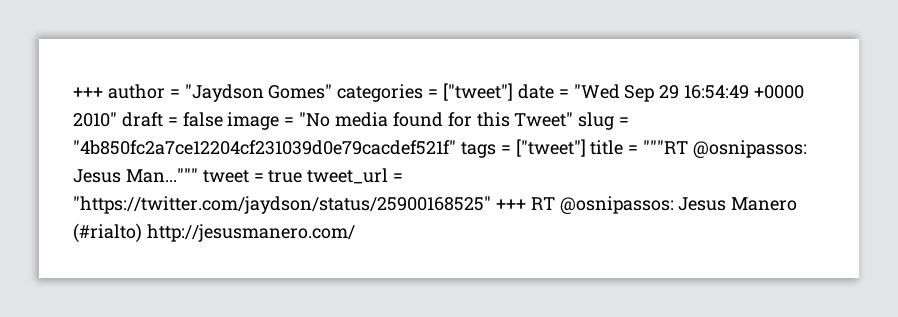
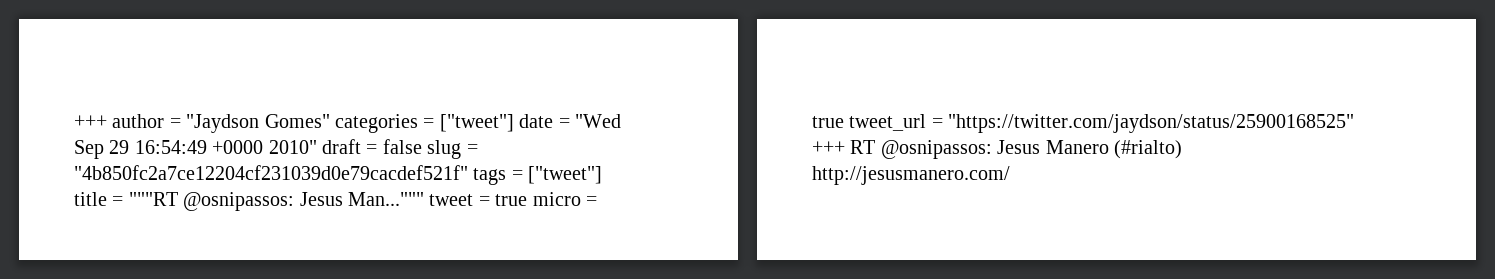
[227,112,574,130] image = "No media found for this Tweet" -> (422, 146) none
(303, 176) none -> [532,192,597,206] [812,116,844,128] micro = true

